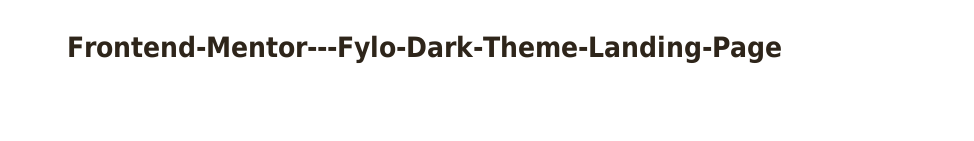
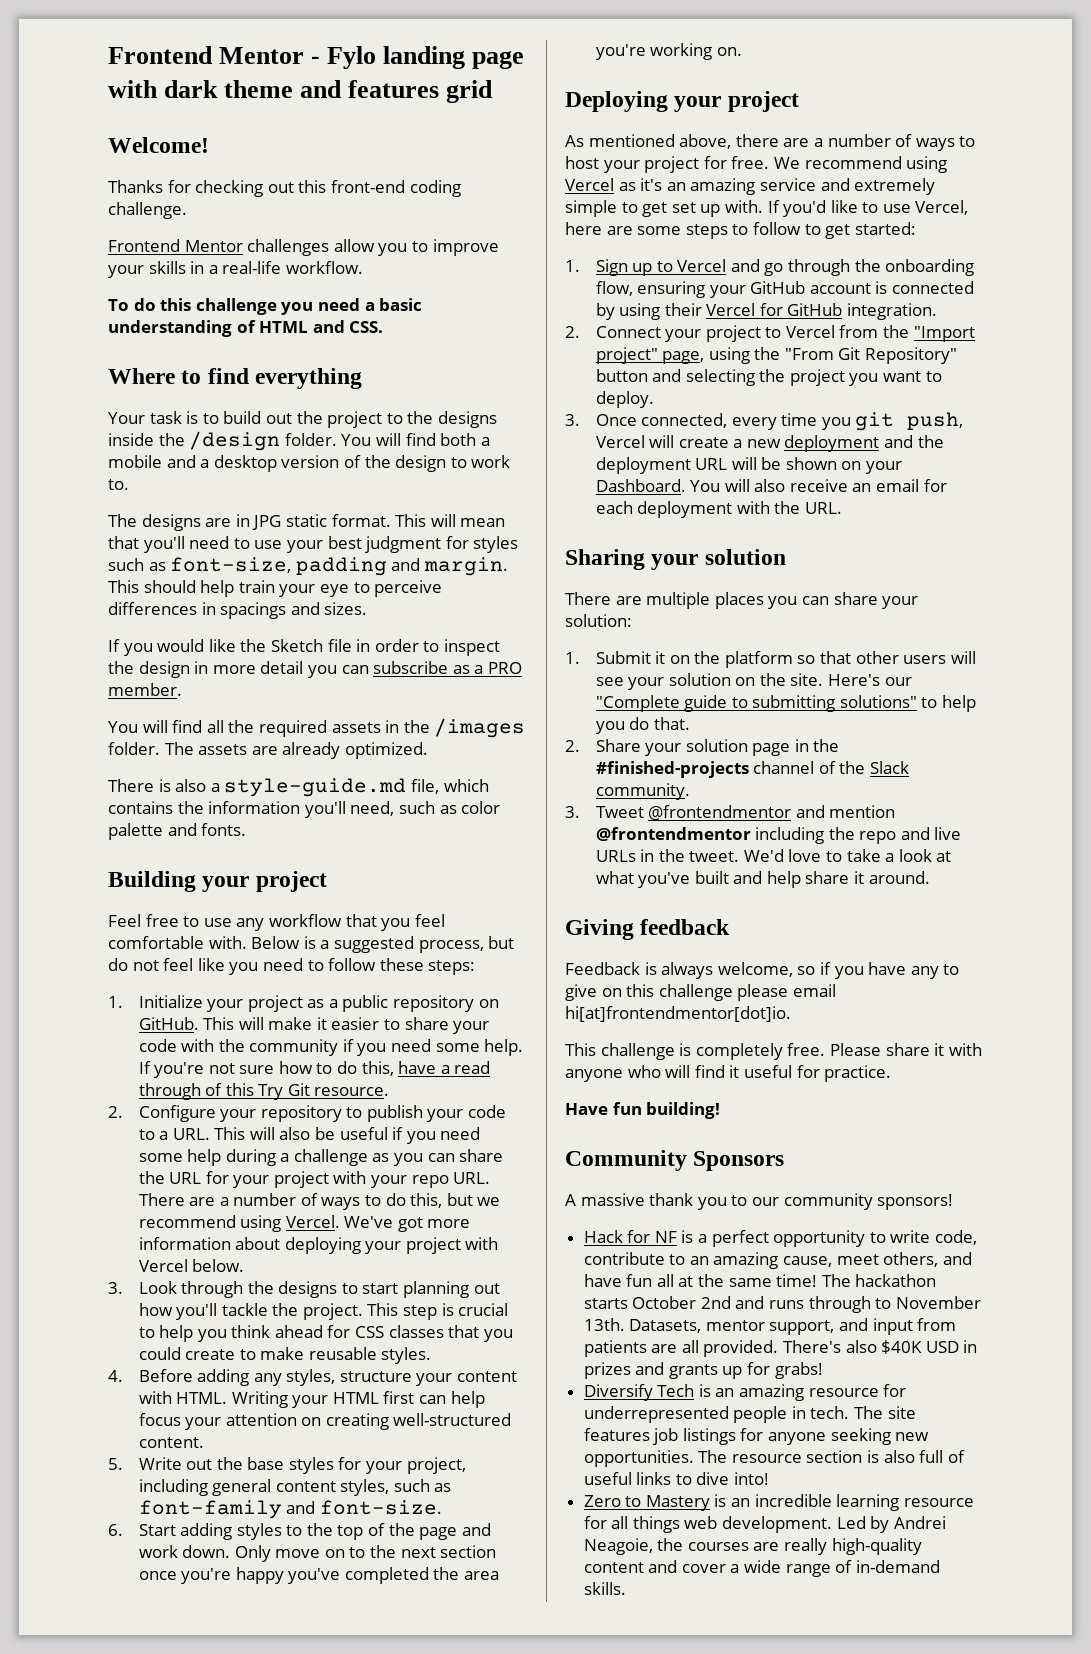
[67,35,782,64] Frontend-Mentor---Fylo-Dark-Theme-Landing-Page -> [108,46,525,69] [108,80,494,103] [108,137,209,153] [108,180,461,197] [108,202,187,219] [108,239,499,256] [108,261,363,278] [108,298,423,315] [108,320,384,337] [108,368,363,389] [108,411,497,428] [108,431,490,451] [108,455,511,472] [108,479,129,490] [108,514,506,531] [108,536,519,553] [108,557,508,576] [108,580,443,597] [108,602,368,619] [108,639,500,656] [108,661,522,678] [108,683,182,696] [108,718,526,738] [108,742,428,759] [108,778,489,797] [108,801,501,818] [108,823,247,840] [108,871,327,892] [108,914,445,931] [108,936,515,953] [108,958,476,975] [108,995,499,1012] [138,1017,490,1034] [138,1039,524,1056] [138,1061,491,1078] [138,1083,390,1100] [108,1105,507,1122] [138,1127,481,1144] [138,1149,504,1166] [138,1171,491,1188] [138,1193,501,1210] [138,1215,471,1232] [138,1237,499,1254] [138,1259,245,1272] [108,1281,500,1298] [138,1303,509,1320] [138,1325,513,1342] [138,1347,432,1364] [108,1369,518,1386] [138,1391,485,1408] [138,1413,512,1430] [138,1437,204,1448] [108,1457,466,1474] [138,1479,452,1496] [138,1500,442,1519] [108,1523,491,1540] [138,1545,497,1562] [138,1567,500,1584] [595,43,742,60] [565,91,799,112] [565,134,976,151] [565,156,948,173] [565,178,936,195] [565,200,969,217] [565,222,916,239] [565,259,975,276] [595,281,975,298] [595,303,938,320] [565,325,975,342] [595,347,958,364] [595,369,942,386] [595,391,654,408] [565,412,964,431] [595,435,944,452] [595,457,903,474] [595,479,947,492] [595,501,842,518] [565,549,786,570] [565,592,919,609] [565,614,632,627] [565,651,976,668] [595,673,912,690] [595,695,977,712] [595,717,690,734] [565,739,840,756] [595,761,909,778] [595,783,690,800] [565,805,896,820] [595,827,962,844] [595,849,952,862] [595,871,930,888] [565,919,731,940] [565,962,960,979] [565,984,836,1001] [565,1006,791,1022] [565,1043,982,1060] [565,1065,892,1082] [565,1102,721,1119] [565,1150,785,1171] [565,1193,954,1210] [583,1230,978,1247] [583,1252,972,1269] [583,1274,937,1287] [583,1296,981,1313] [583,1318,957,1335] [583,1340,978,1357] [583,1362,823,1379] [583,1384,907,1401] [583,1406,916,1423] [583,1428,930,1445] [583,1450,965,1467] [583,1472,770,1485] [583,1494,974,1511] [583,1516,946,1533] [583,1538,922,1555] [583,1560,940,1577] [583,1582,626,1595] Frontend Mentor - Fylo landing page with dark theme and features grid // Welcome! // Thanks for checking out this front-end coding challenge. // Frontend Mentor challenges allow you to improve your skills in a real-life workflow. // To do this challenge you need a basic understanding of HTML and CSS. // Where to find everything // Your task is to build out the project to the designs inside the /design folder. You will find both a mobile and a desktop version of the design to work to. // The designs are in JPG static format. This will mean that you'll need to use your best judgment for styles such as font-size, padding and margin. This should help train your eye to perceive differences in spacings and sizes. // If you would like the Sketch file in order to inspect the design in more detail you can subscribe as a PRO member. // You will find all the required assets in the /images folder. The assets are already optimized. // There is also a style-guide.md file, which contains the information you'll need, such as color palette and fonts. // Building your project // Feel free to use any workflow that you feel comfortable with. Below is a suggested process, but do not feel like you need to follow these steps: // 1. Initialize your project as a public repository on GitHub. This will make it easier to share your code with the community if you need some help. If you're not sure how to do this, have a read through of this Try Git resource. // 2. Configure your repository to publish your code to a URL. This will also be useful if you need some help during a challenge as you can share the URL for your project with your repo URL. There are a number of ways to do this, but we recommend using Vercel. We've got more information about deploying your project with Vercel below. // 3. Look through the designs to start planning out how you'll tackle the project. This step is crucial to help you think ahead for CSS classes that you could create to make reusable styles. // 4. Before adding any styles, structure your content with HTML. Writing your HTML first can help focus your attention on creating well-structured content. // 5. Write out the base styles for your project, including general content styles, such as font-family and font-size. // 6. Start adding styles to the top of the page and work down. Only move on to the next section once you're happy you've completed the area you're working on. // Deploying your project // As mentioned above, there are a number of ways to host your project for free. We recommend using Vercel as it's an amazing service and extremely simple to get set up with. If you'd like to use Vercel, here are some steps to follow to get started: // 1. Sign up to Vercel and go through the onboarding flow, ensuring your GitHub account is connected by using their Vercel for GitHub integration. // 2. Connect your project to Vercel from the "Import project" page, using the "From Git Repository" button and selecting the project you want to deploy. // 3. Once connected, every time you git push, Vercel will create a new deployment and the deployment URL will be shown on your Dashboard. You will also receive an email for each deployment with the URL. // Sharing your solution // There are multiple places you can share your solution: // 1. Submit it on the platform so that other users will see your solution on the site. Here's our "Complete guide to submitting solutions" to help you do that. // 2. Share your solution page in the #finished-projects channel of the Slack community. // 3. Tweet @frontendmentor and mention @frontendmentor including the repo and live URLs in the tweet. We'd love to take a look at what you've built and help share it around. // Giving feedback // Feedback is always welcome, so if you have any to give on this challenge please email hi[at]frontendmentor[dot]io. // This challenge is completely free. Please share it with anyone who will find it useful for practice. // Have fun building! // Community Sponsors // A massive thank you to our community sponsors! // Hack for NF is a perfect opportunity to write code, contribute to an amazing cause, meet others, and have fun all at the same time! The hackathon starts October 2nd and runs through to November 13th. Datasets, mentor support, and input from patients are all provided. There's also $40K USD in prizes and grants up for grabs! // Diversify Tech is an amazing resource for underrepresented people in tech. The site features job listings for anyone seeking new opportunities. The resource section is also full of useful links to dive into! // Zero to Mastery is an incredible learning resource for all things web development. Led by Andrei Neagoie, the courses are really high-quality content and cover a wide range of in-demand skills.

